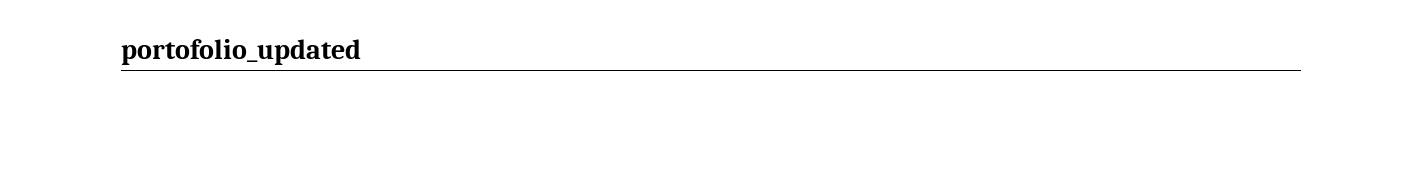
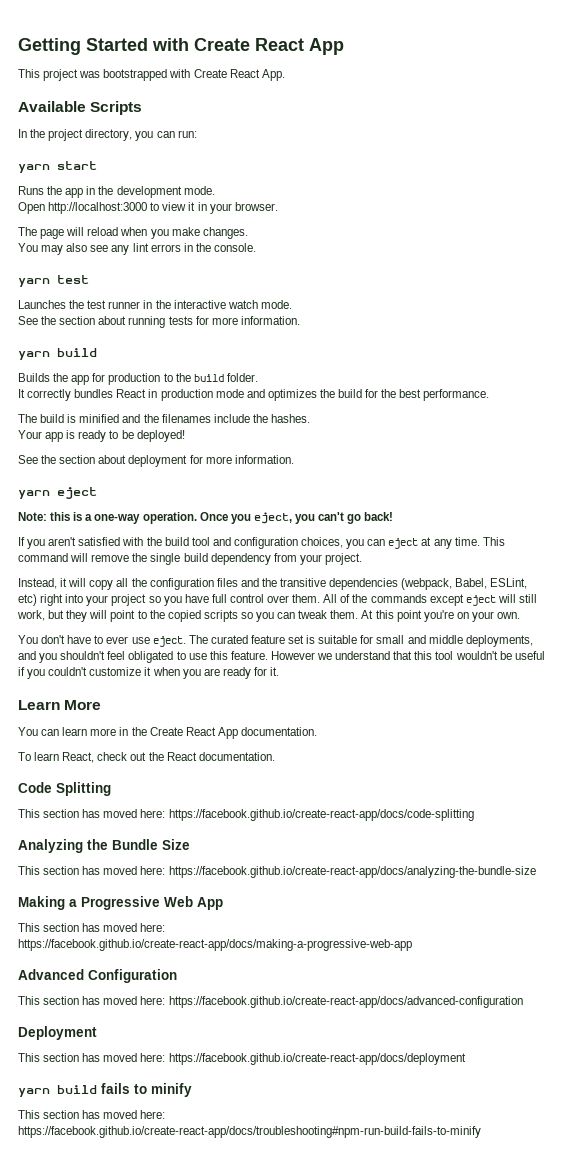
[121,39,361,65] portofolio_updated -> [18,38,344,55] [18,69,285,81] [18,101,143,115] [18,129,197,141] [18,161,97,173] [18,186,215,198] [18,202,278,214] [18,227,248,239] [18,243,256,255] [18,275,89,287] [18,300,292,309] [18,316,300,328] [18,348,97,360] [18,373,258,385] [18,389,490,401] [18,414,310,423] [18,430,185,442] [18,455,294,467] [18,487,97,499] [18,512,394,524] [18,537,505,549] [18,553,362,565] [18,578,528,590] [18,594,537,606] [17,610,521,622] [18,635,533,647] [18,651,545,663] [18,667,280,679] [18,700,102,710] [18,727,317,739] [18,752,275,763] [18,782,111,796] [18,809,474,821] [18,839,190,853] [18,866,536,878] [18,896,223,910] [18,923,166,932] [18,939,412,951] [18,969,177,983] [18,996,523,1008] [18,1026,97,1040] [18,1053,466,1065] [18,1083,192,1097] [18,1110,166,1119] [18,1126,481,1138] Getting Started with Create React App // This project was bootstrapped with Create React App. // Available Scripts // In the project directory, you can run: // yarn start // Runs the app in the development mode. // Open http://localhost:3000 to view it in your browser. // The page will reload when you make changes. // You may also see any lint errors in the console. // yarn test // Launches the test runner in the interactive watch mode. // See the section about running tests for more information. // yarn build // Builds the app for production to the build folder. // It correctly bundles React in production mode and optimizes the build for the best performance. // The build is minified and the filenames include the hashes. // Your app is ready to be deployed! // See the section about deployment for more information. // yarn eject // Note: this is a one-way operation. Once you eject, you can't go back! // If you aren't satisfied with the build tool and configuration choices, you can eject at any time. This command will remove the single build dependency from your project. // Instead, it will copy all the configuration files and the transitive dependencies (webpack, Babel, ESLint, etc) right into your project so you have full control over them. All of the commands except eject will still work, but they will point to the copied scripts so you can tweak them. At this point you're on your own. // You don't have to ever use eject. The curated feature set is suitable for small and middle deployments, and you shouldn't feel obligated to use this feature. However we understand that this tool wouldn't be useful if you couldn't customize it when you are ready for it. // Learn More // You can learn more in the Create React App documentation. // To learn React, check out the React documentation. // Code Splitting // This section has moved here: https://facebook.github.io/create-react-app/docs/code-splitting // Analyzing the Bundle Size // This section has moved here: https://facebook.github.io/create-react-app/docs/analyzing-the-bundle-size // Making a Progressive Web App // This section has moved here: https://facebook.github.io/create-react-app/docs/making-a-progressive-web-app // Advanced Configuration // This section has moved here: https://facebook.github.io/create-react-app/docs/advanced-configuration // Deployment // This section has moved here: https://facebook.github.io/create-react-app/docs/deployment // yarn build fails to minify // This section has moved here: https://facebook.github.io/create-react-app/docs/troubleshooting#npm-run-build-fails-to-minify

